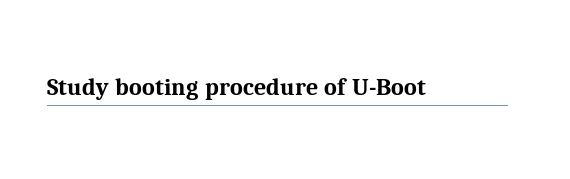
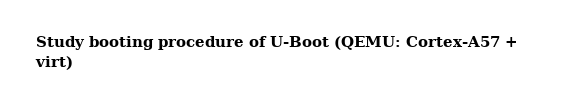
(426, 87) none -> [334,36,518,50] [35,56,73,70] (QEMU: Cortex-A57 + virt)

